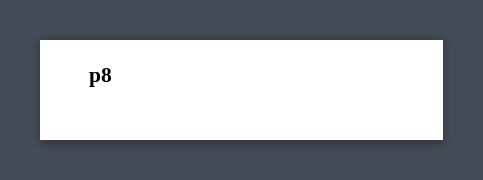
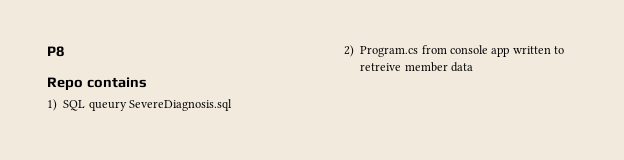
[89,68,112,87] p8 -> [47,46,64,57] [47,77,147,91] [47,99,232,111] [344,45,565,57] [360,62,473,72] P8 // Repo contains // 1) SQL queury SevereDiagnosis.sql // 2) Program.cs from console app written to retreive member data

